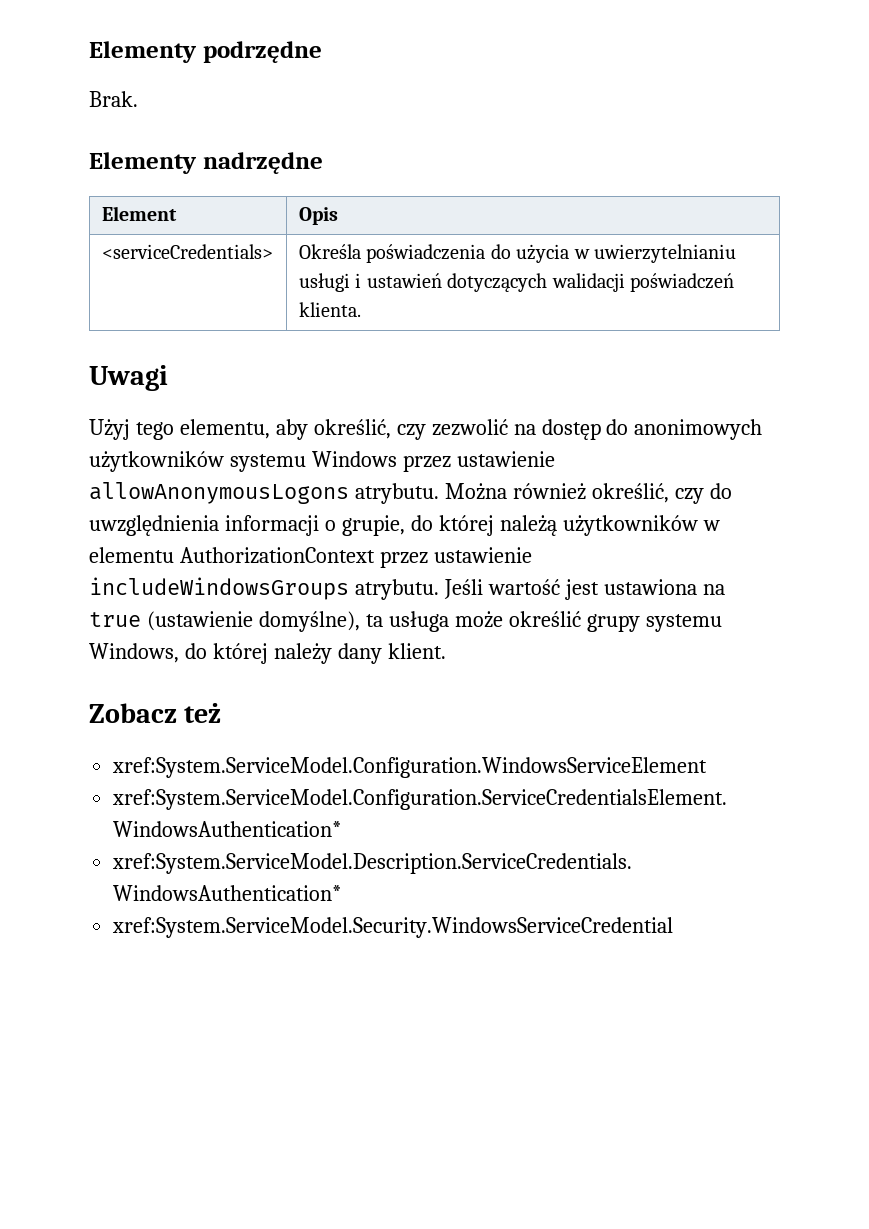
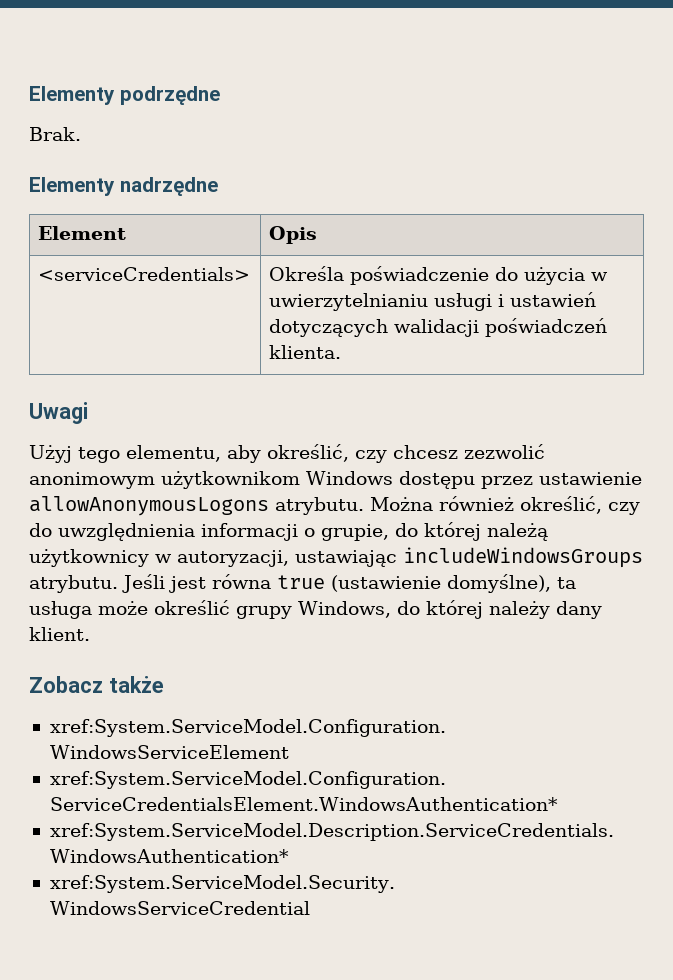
[366,244,486,263] poświadczenia -> [350,266,490,285] poświadczenie
[431,419,763,440] [89,451,397,472] zezwolić na dostęp do anonimowych użytkowników systemu Windows -> [393,444,545,459] [29,471,475,489] chcesz zezwolić anonimowym użytkownikom Windows dostępu
[562,515,720,536] [89,547,532,568] [89,577,725,600] użytkowników w elementu AuthorizationContext przez ustawienie includeWindowsGroups atrybutu. Jeśli wartość jest ustawiona na -> [29,547,643,568] [29,574,271,593] użytkownicy w autoryzacji, ustawiając includeWindowsGroups atrybutu. Jeśli jest równa
[645,614,722,632] systemu -> (292, 612) none
[184,703,222,723] też -> [108,676,164,693] także

